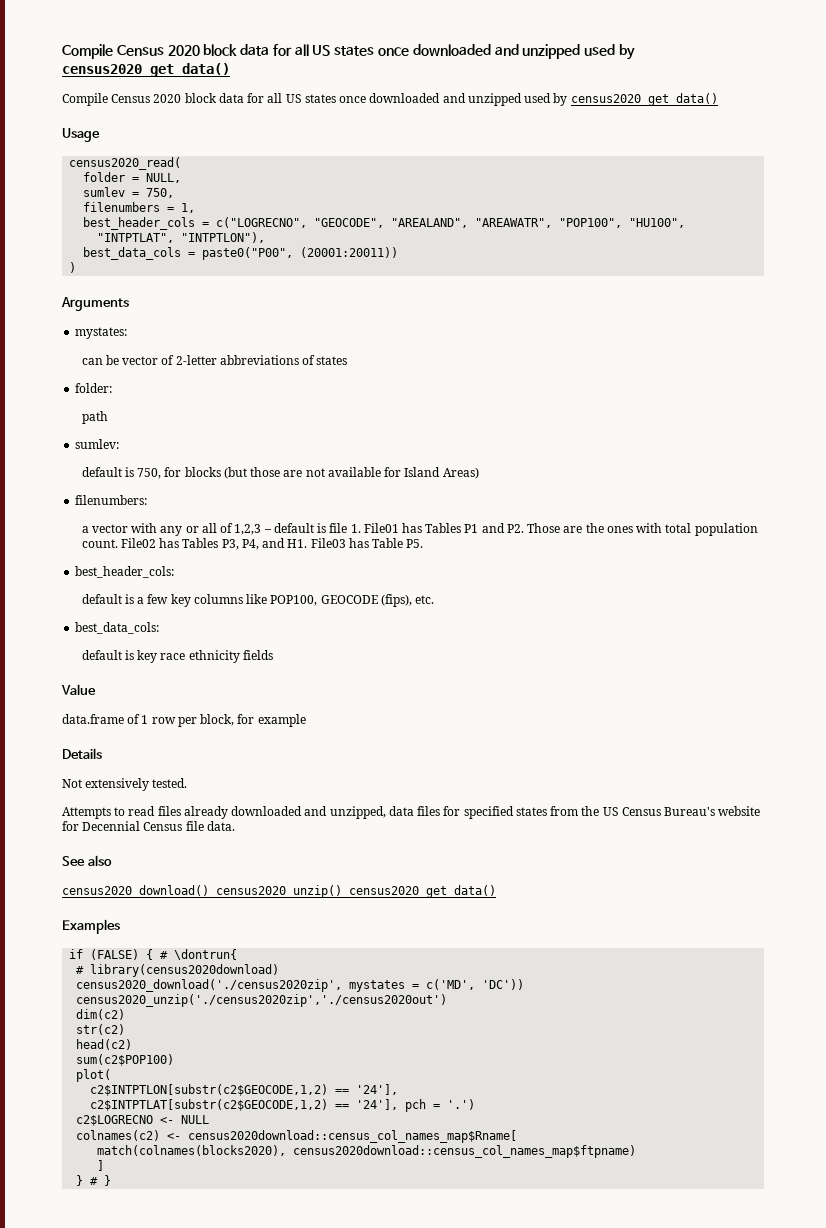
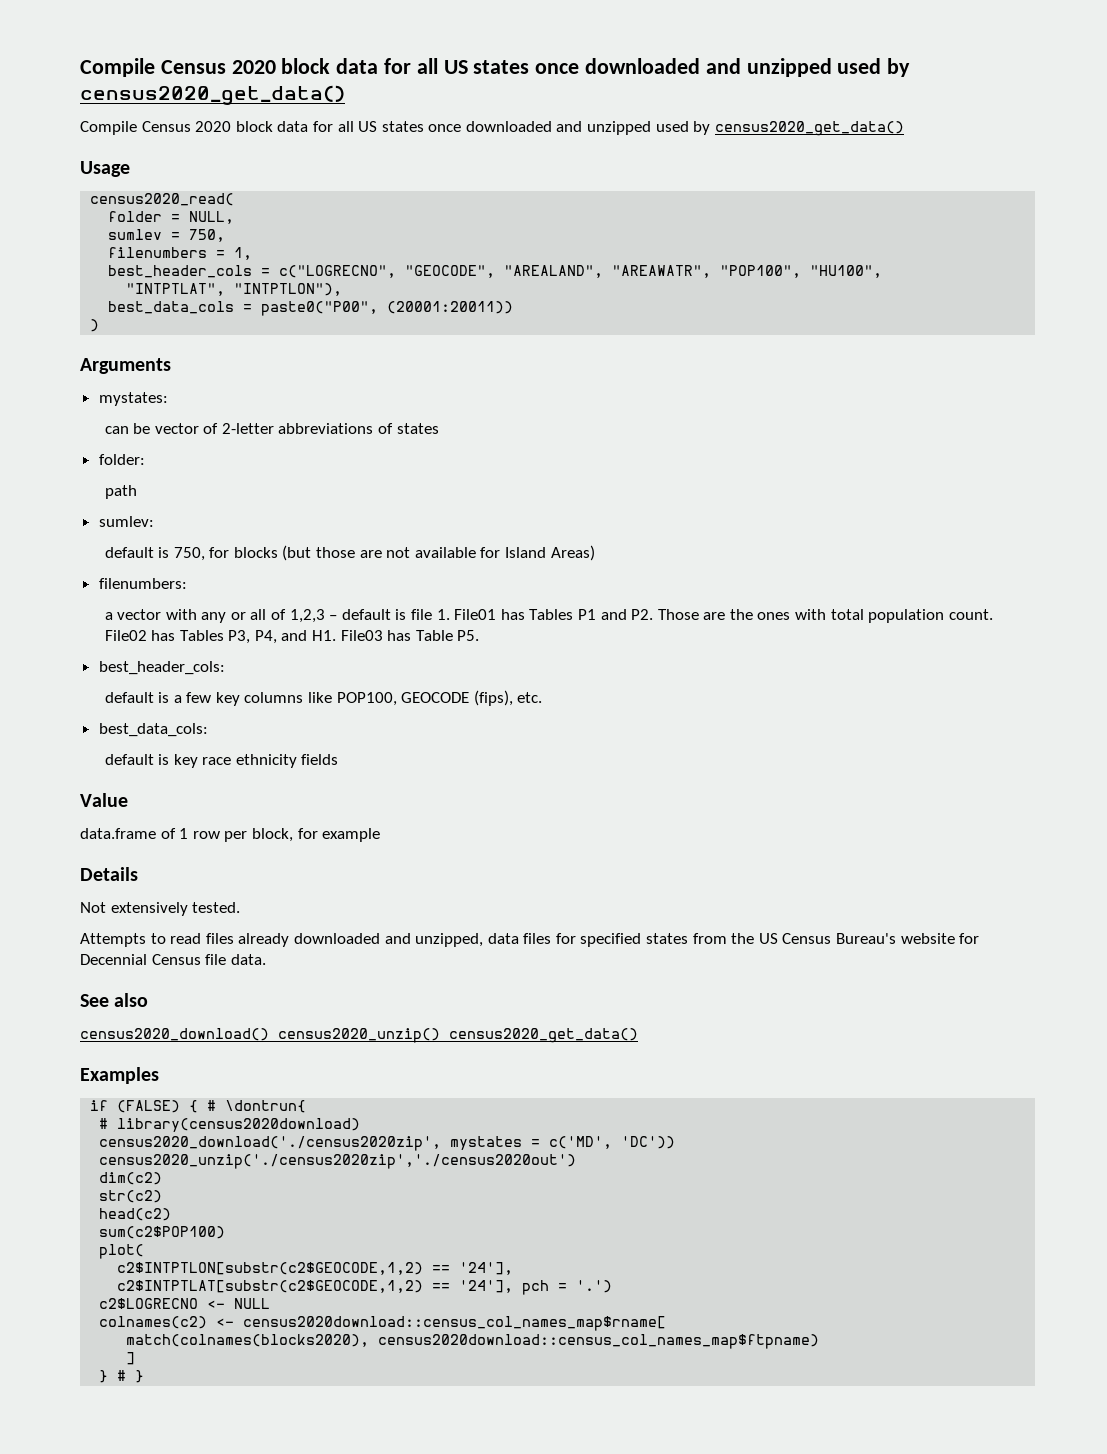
[188,1130,518,1143] census2020download::census_col_names_map$Rname[ -> [243,1316,667,1331] census2020download::census_col_names_map$rname[

